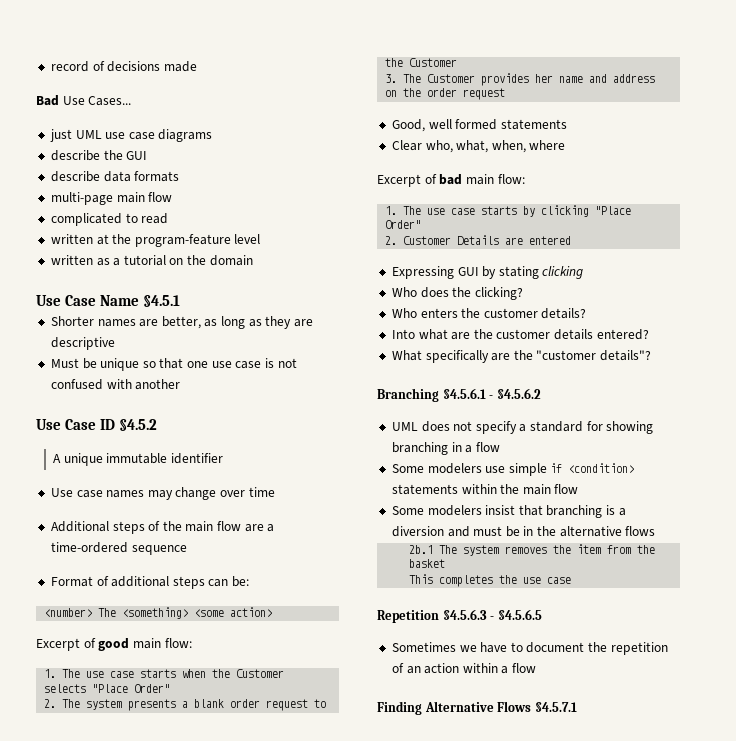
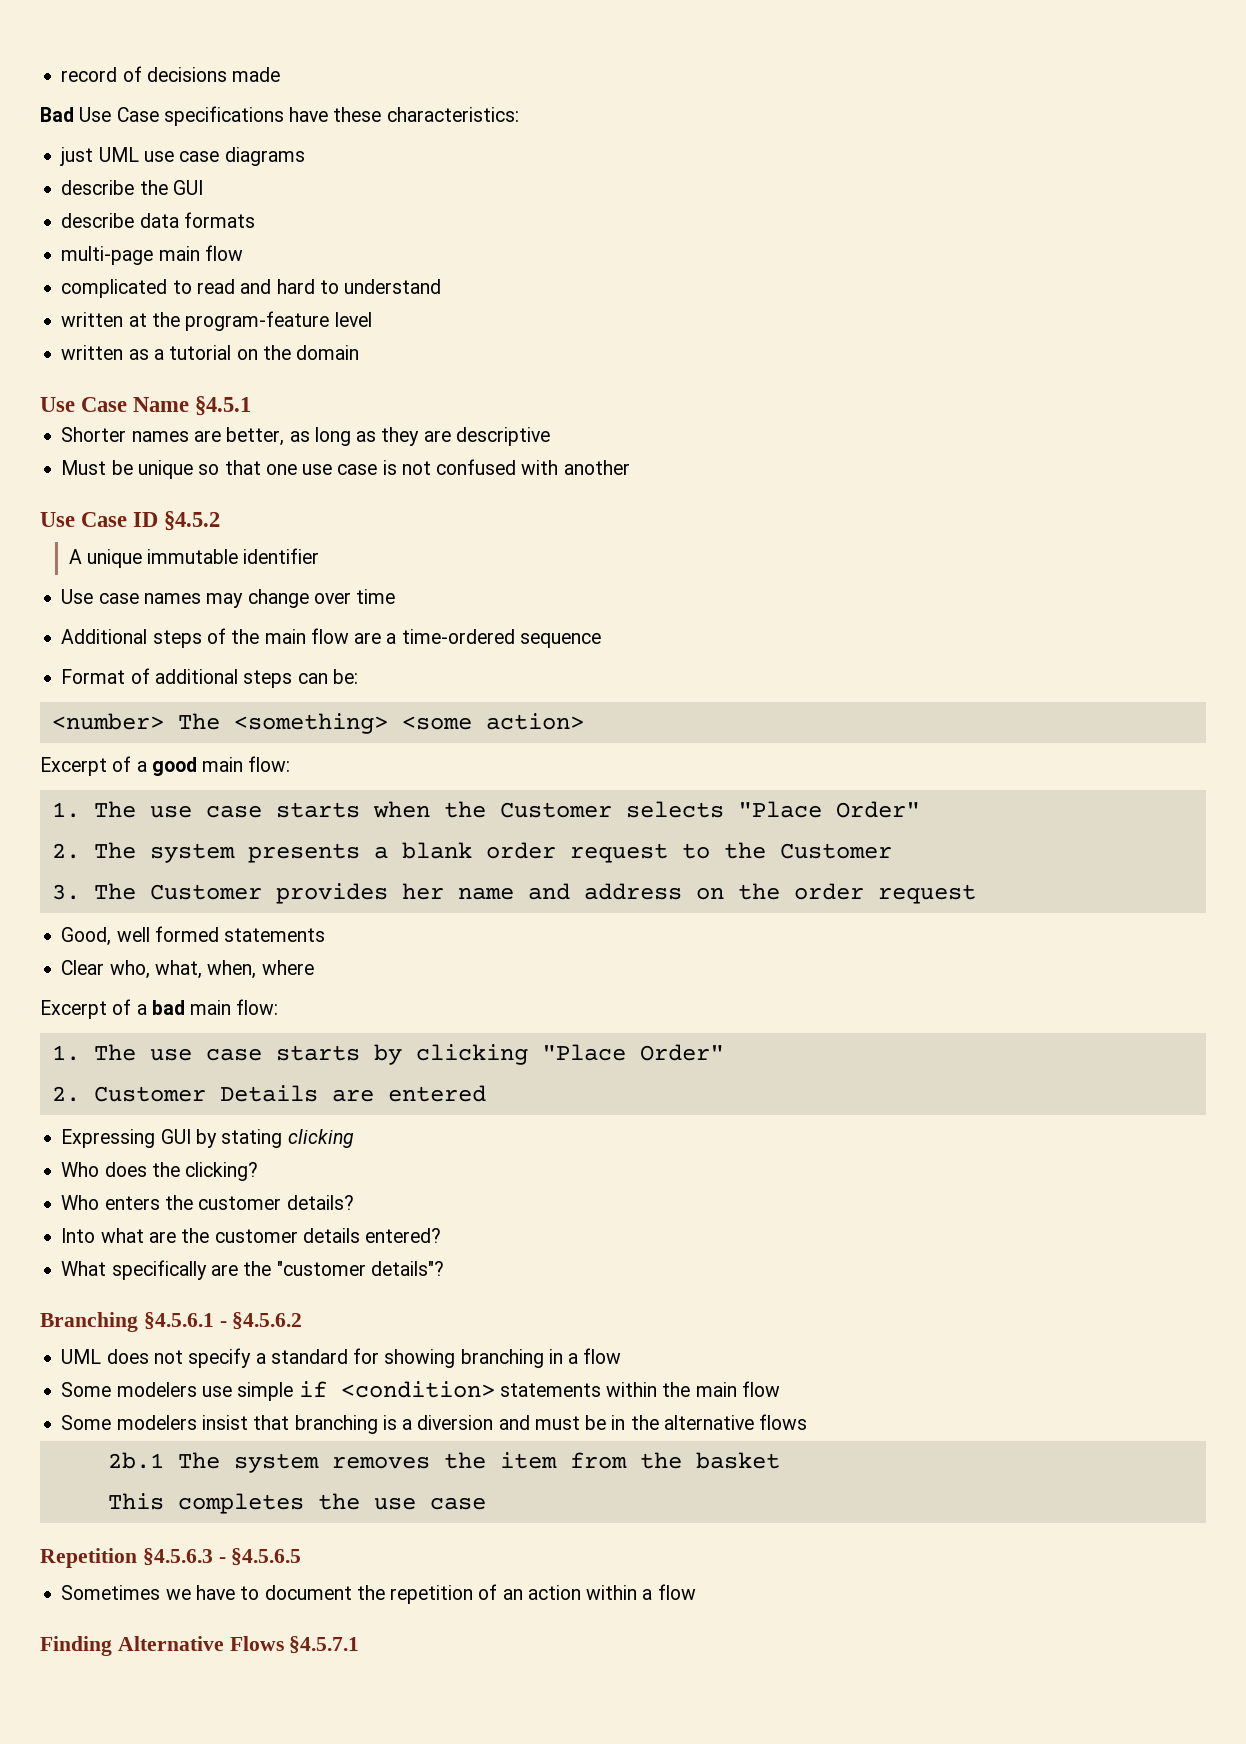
[88,96,132,106] Cases... -> [116,106,519,126] Case specifications have these characteristics:
(169, 218) none -> [240,279,442,294] and hard to understand
(96, 643) none -> [136,761,147,772] a
(437, 179) none -> [136,1004,147,1015] a

